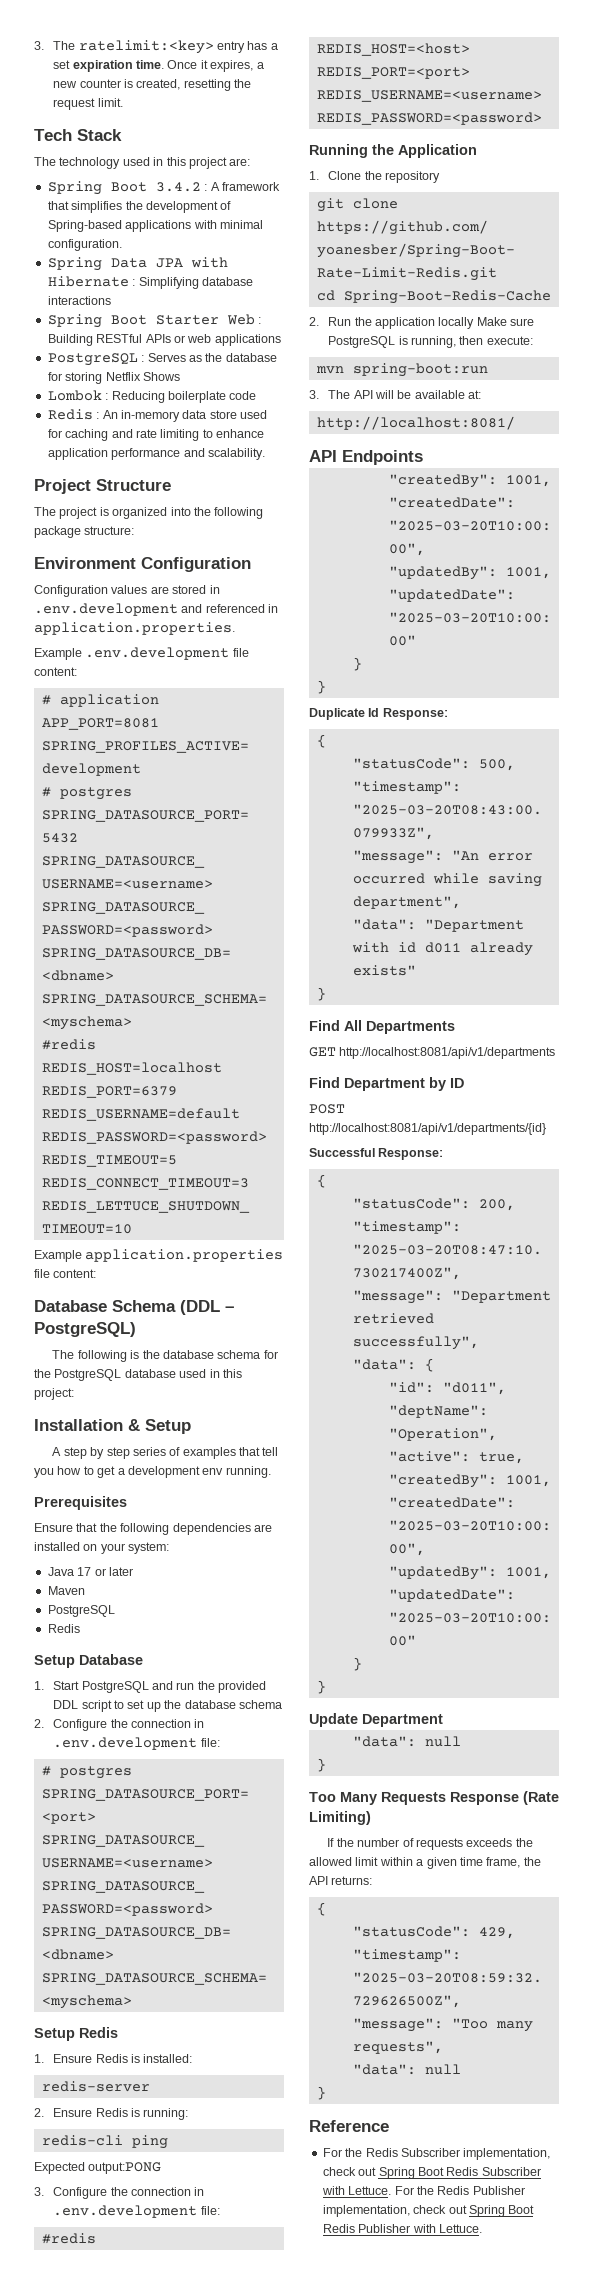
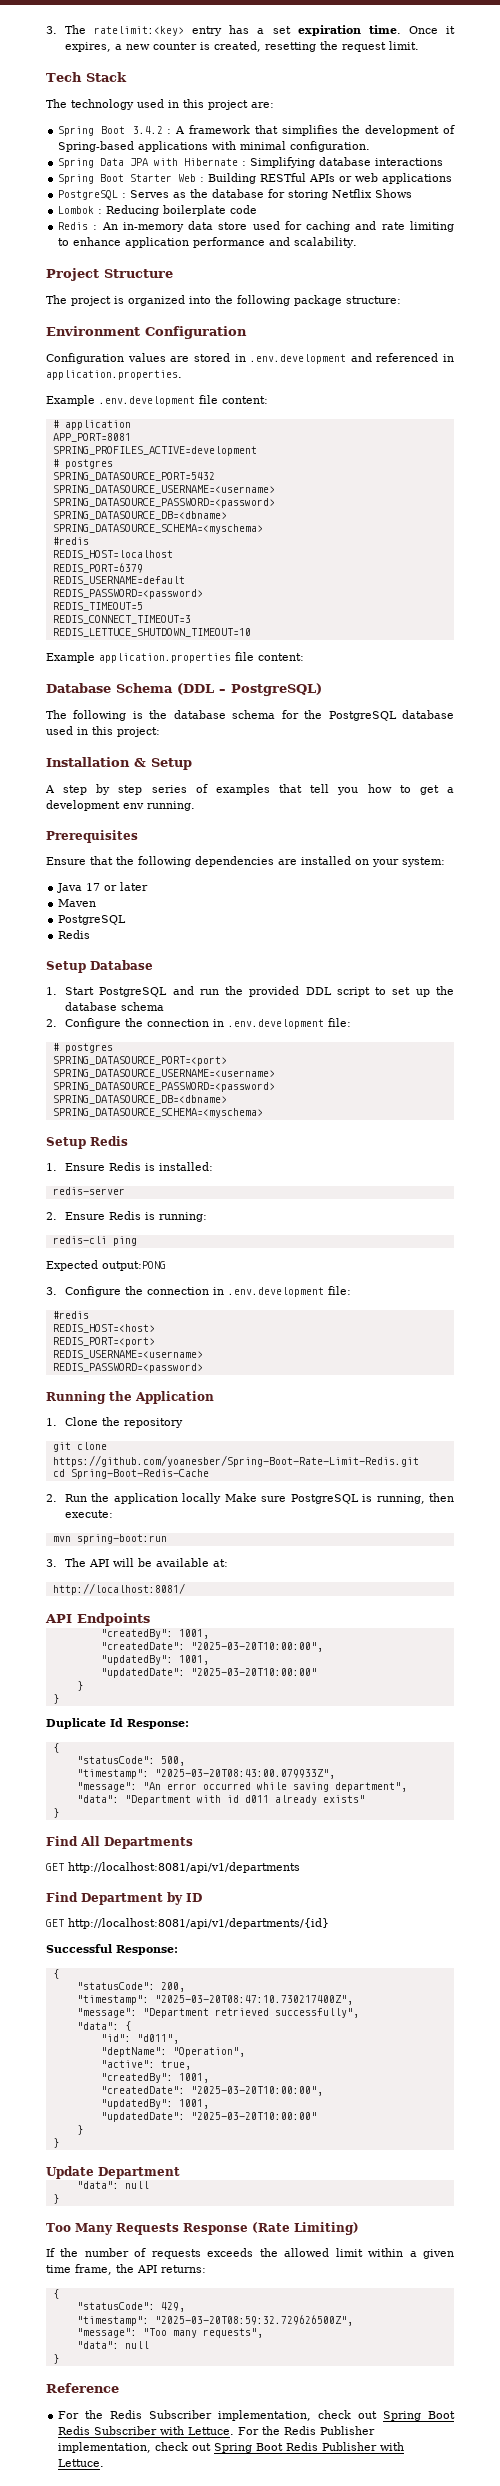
[309,1104,345,1114] POST -> [46,1919,64,1927] GET

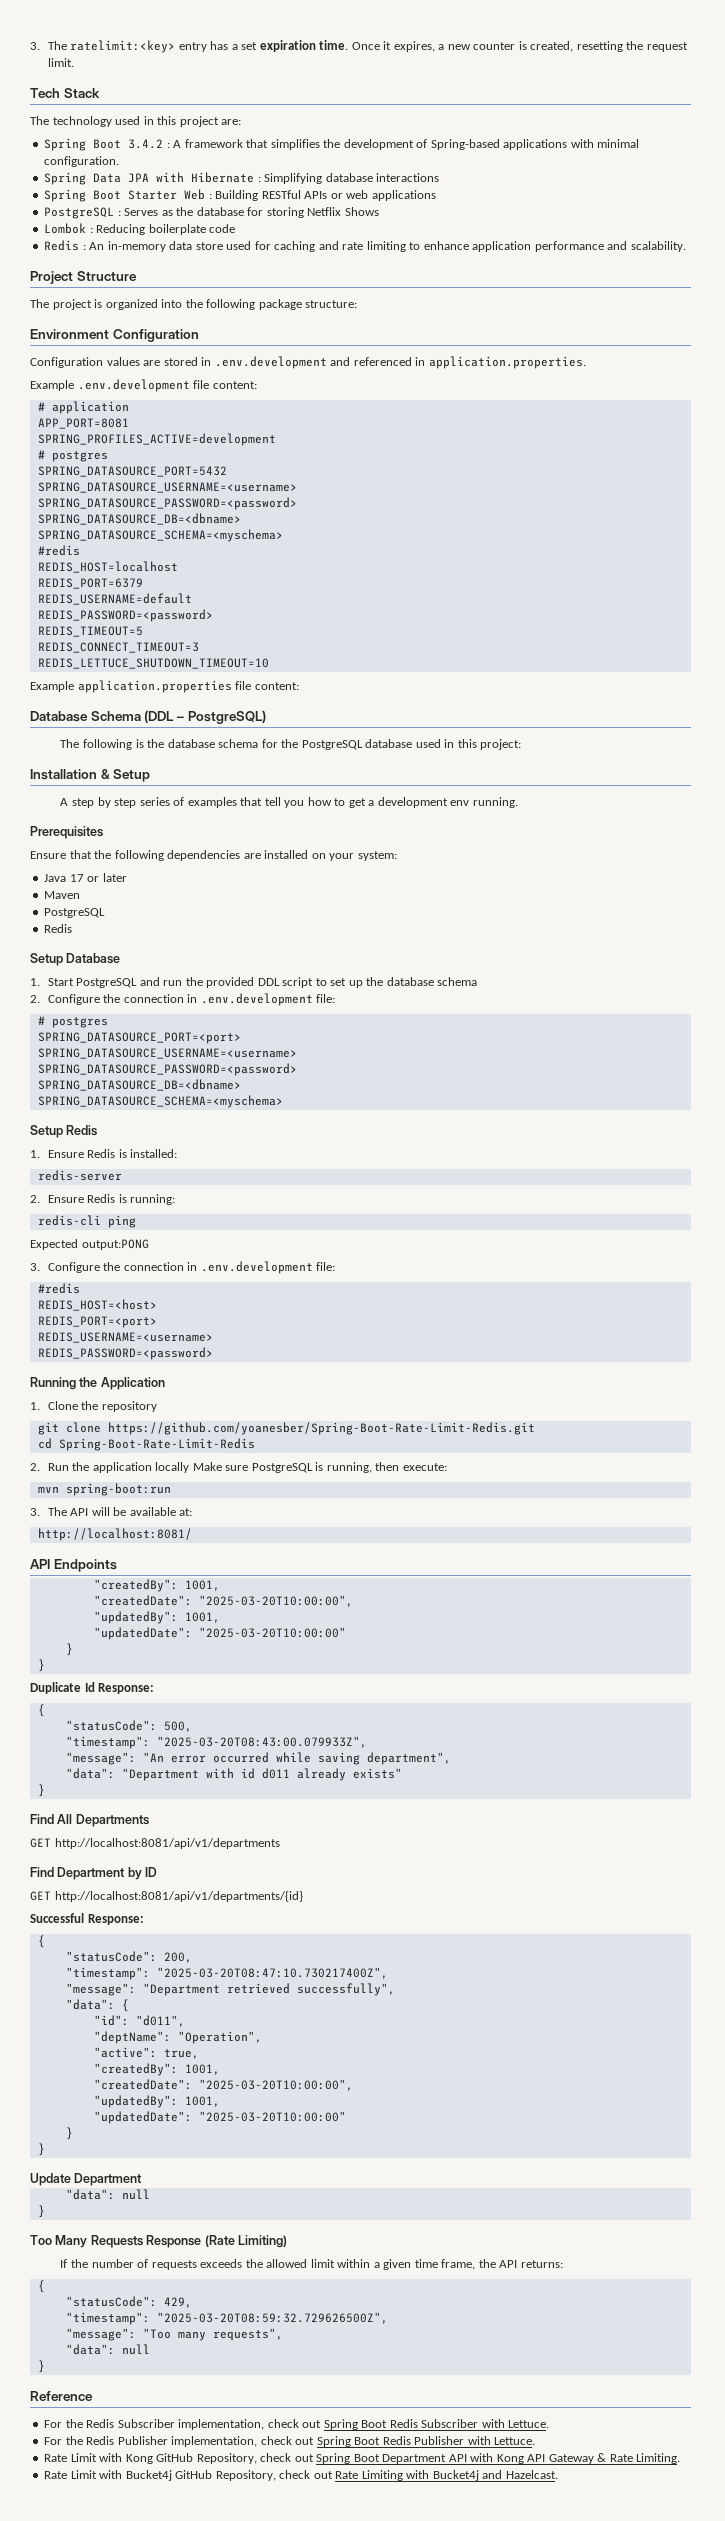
[70,1469,209,1479] Spring-Boot-Redis-Cache -> [58,1438,255,1451] Spring-Boot-Rate-Limit-Redis
(235, 2431) none -> (550, 2424) //
(105, 2463) none -> [44,2453,681,2464] [44,2470,558,2481] // Rate Limit with Kong GitHub Repository, check out Spring Boot Department API with Kong API Gateway & Rate Limiting. // Rate Limit with Bucket4j GitHub Repository, check out Rate Limiting with Bucket4j and Hazelcast.

